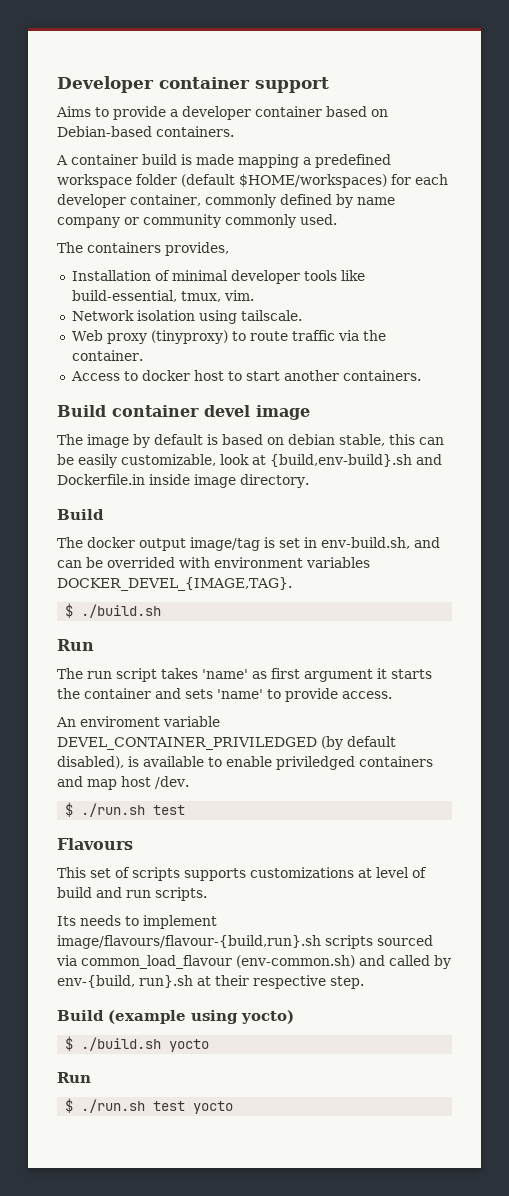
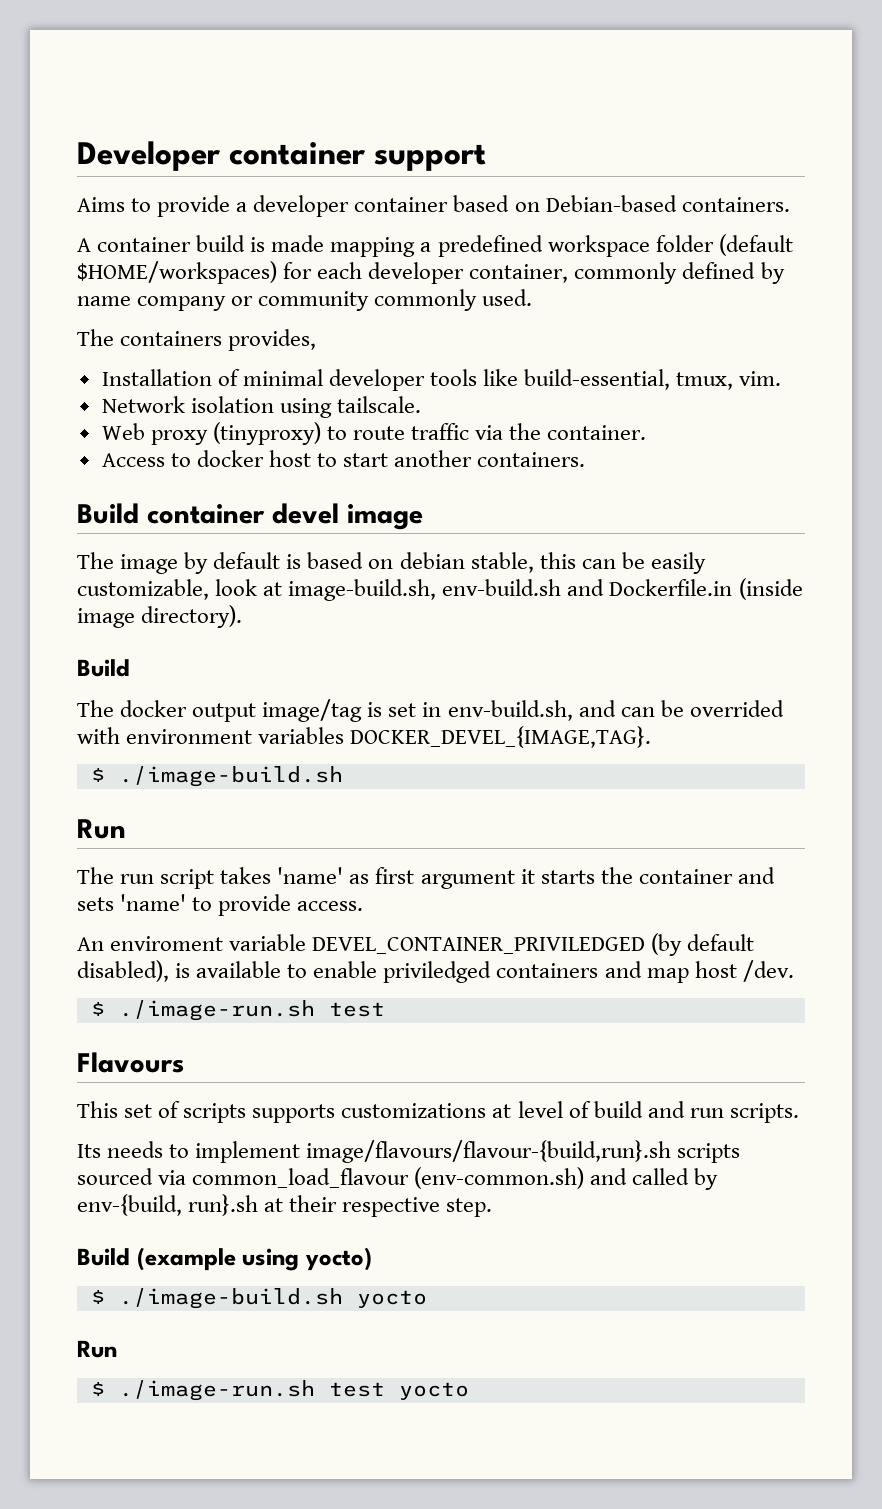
[270,454,442,467] [57,474,309,488] {build,env-build}.sh and Dockerfile.in inside image directory. -> [288,578,803,601] [77,605,243,628] image-build.sh, env-build.sh and Dockerfile.in (inside image directory).
[81,604,162,618] ./build.sh -> [118,766,343,787] ./image-build.sh
[81,803,146,817] ./run.sh -> [118,1000,315,1021] ./image-run.sh
[81,1037,162,1051] ./build.sh -> [118,1288,343,1309] ./image-build.sh
[81,1099,146,1113] ./run.sh -> [118,1380,315,1401] ./image-run.sh

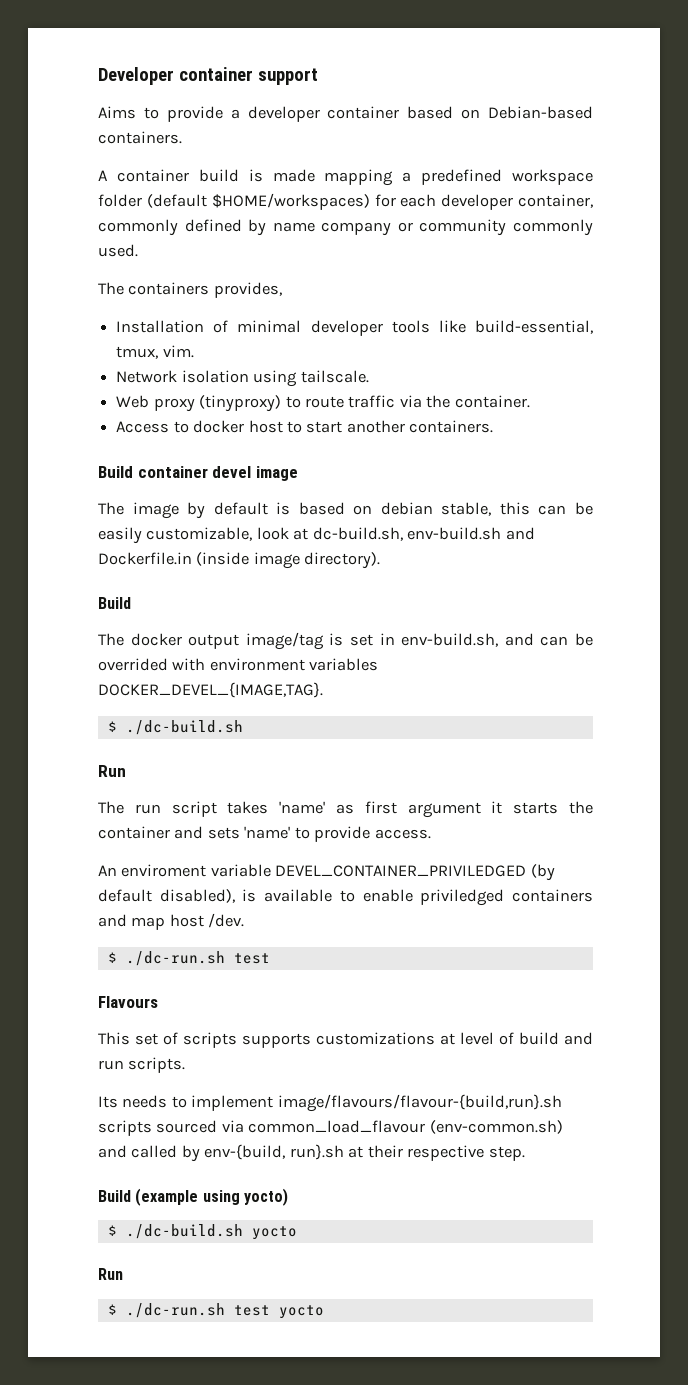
[288,579,437,601] image-build.sh, -> [312,527,403,541] dc-build.sh,
[118,766,343,787] ./image-build.sh -> [125,720,243,735] ./dc-build.sh
[118,1000,315,1021] ./image-run.sh -> [125,951,225,966] ./dc-run.sh
[118,1288,343,1309] ./image-build.sh -> [125,1224,243,1239] ./dc-build.sh
[118,1380,315,1401] ./image-run.sh -> [125,1303,225,1318] ./dc-run.sh

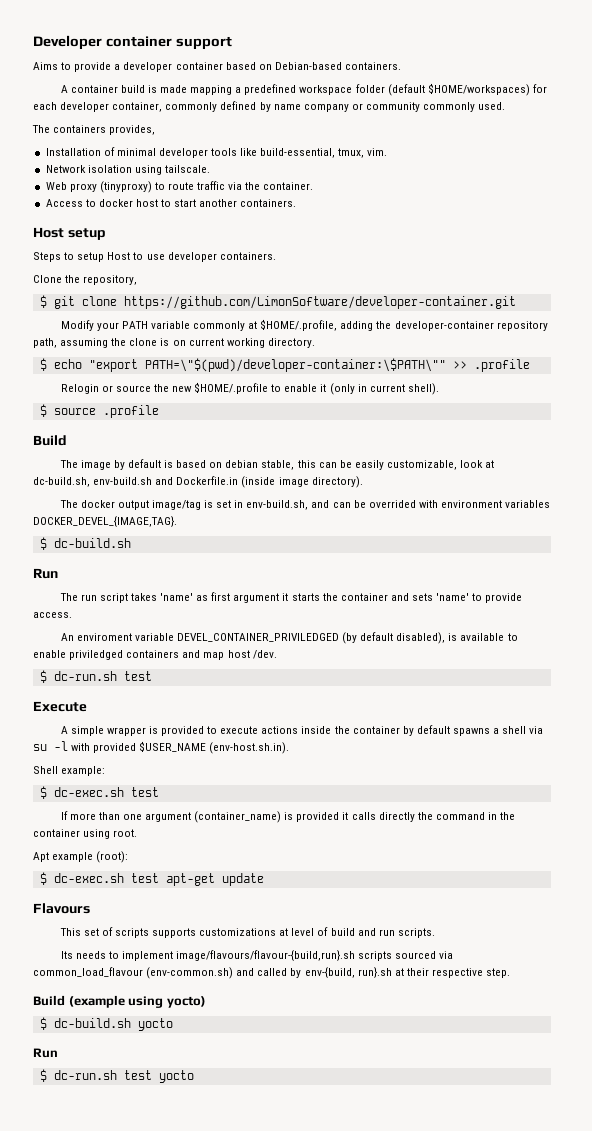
[98,466,298,481] Build container devel image -> [33,227,106,240] [33,252,276,262] [33,275,138,285] [39,295,516,309] [60,319,548,331] [33,338,315,348] [39,358,530,372] [60,382,439,395] [39,404,159,418] [33,435,67,446] Host setup // Steps to setup Host to use developer containers. // Clone the repository, // $ git clone https://github.com/LimonSoftware/developer-container.git // Modify your PATH variable commonly at $HOME/.profile, adding the developer-container repository path, assuming the clone is on current working directory. // $ echo "export PATH=\"$(pwd)/developer-container:\$PATH\"" >> .profile // Relogin or source the new $HOME/.profile to enable it (only in current shell). // $ source .profile // Build
[98,597,131,609] // Build -> (363, 482) none
[125,720,243,735] ./dc-build.sh -> [53,538,131,548] dc-build.sh
[125,951,270,966] ./dc-run.sh test -> [53,671,152,681] [33,701,87,712] [60,725,544,736] [33,741,290,754] [33,766,106,776] [39,786,159,799] [60,811,516,823] [33,829,138,839] [33,851,129,863] [39,872,264,886] dc-run.sh test // Execute // A simple wrapper is provided to execute actions inside the container by default spawns a shell via su -l with provided $USER_NAME (env-host.sh.in). // Shell example: // $ dc-exec.sh test // If more than one argument (container_name) is provided it calls directly the command in the container using root. // Apt example (root): // $ dc-exec.sh test apt-get update
[125,1224,243,1239] ./dc-build.sh -> [53,1018,131,1028] dc-build.sh
[125,1303,225,1318] ./dc-run.sh -> [53,1070,117,1080] dc-run.sh

